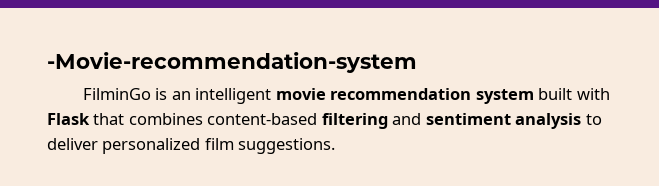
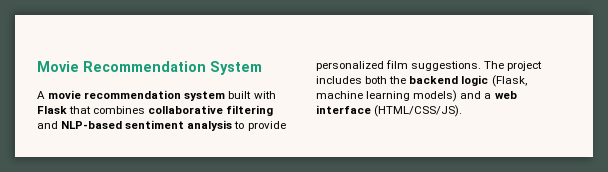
[47,52,417,73] [82,88,272,104] -Movie-recommendation-system // FilminGo is an intelligent -> [37,61,262,75] [37,91,45,99] Movie Recommendation System // A
[207,113,318,125] content-based -> [148,105,224,114] collaborative
(422, 119) none -> [61,121,123,129] NLP-based
[47,138,98,150] deliver -> [247,121,286,131] provide
(336, 146) none -> [484,61,543,71] [316,75,527,87] [316,90,517,102] [316,105,463,117] The project includes both the backend logic (Flask, machine learning models) and a web interface (HTML/CSS/JS).

